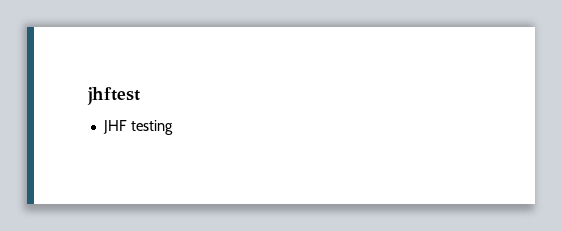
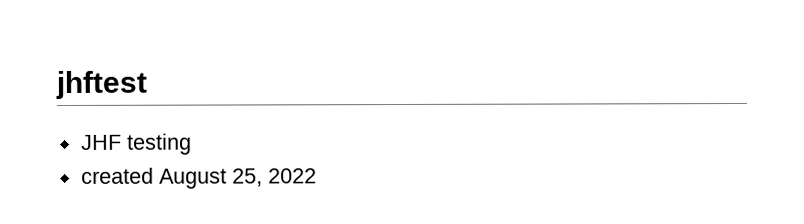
(173, 127) none -> [80,167,317,189] // created August 25, 2022

